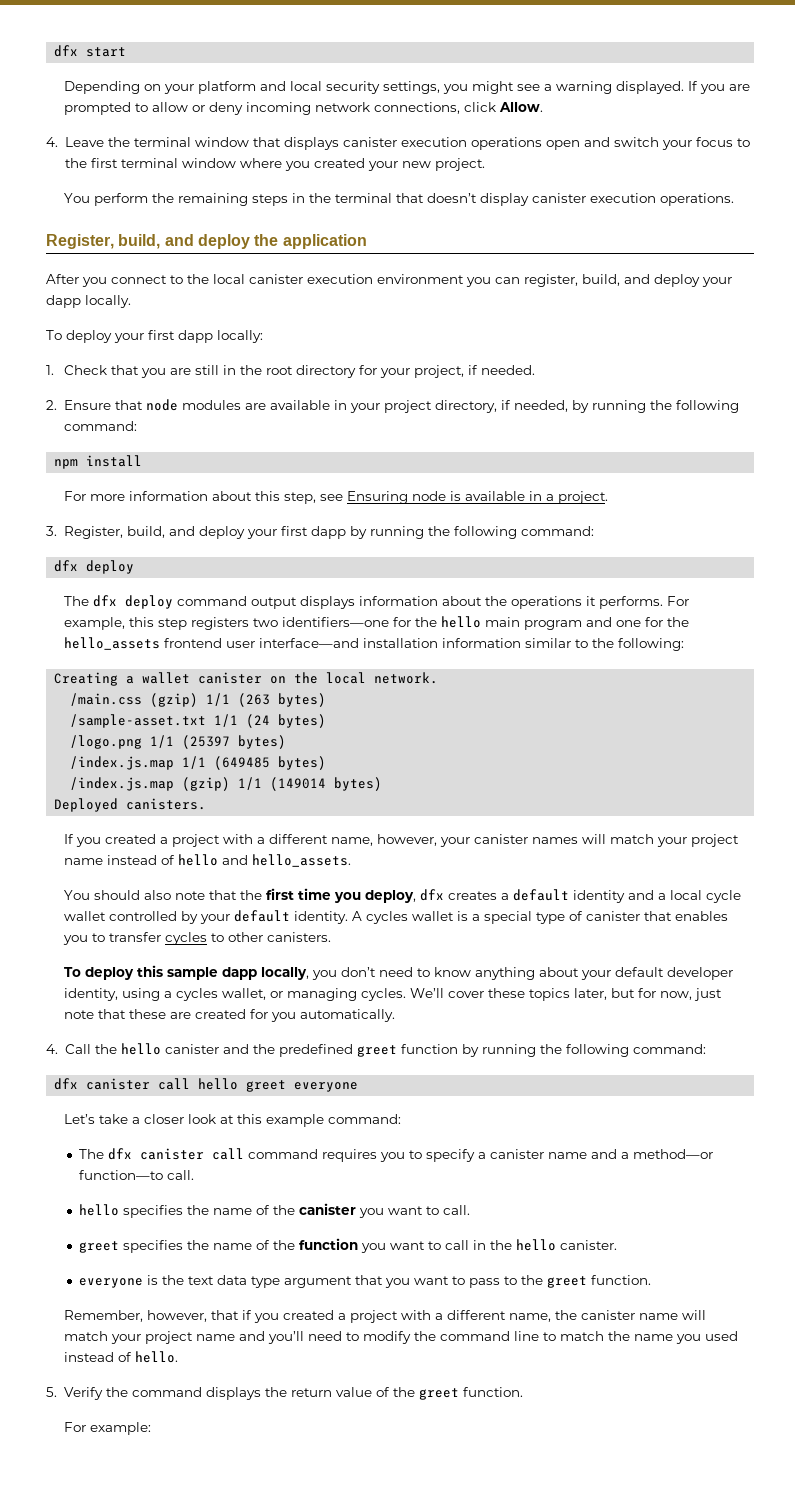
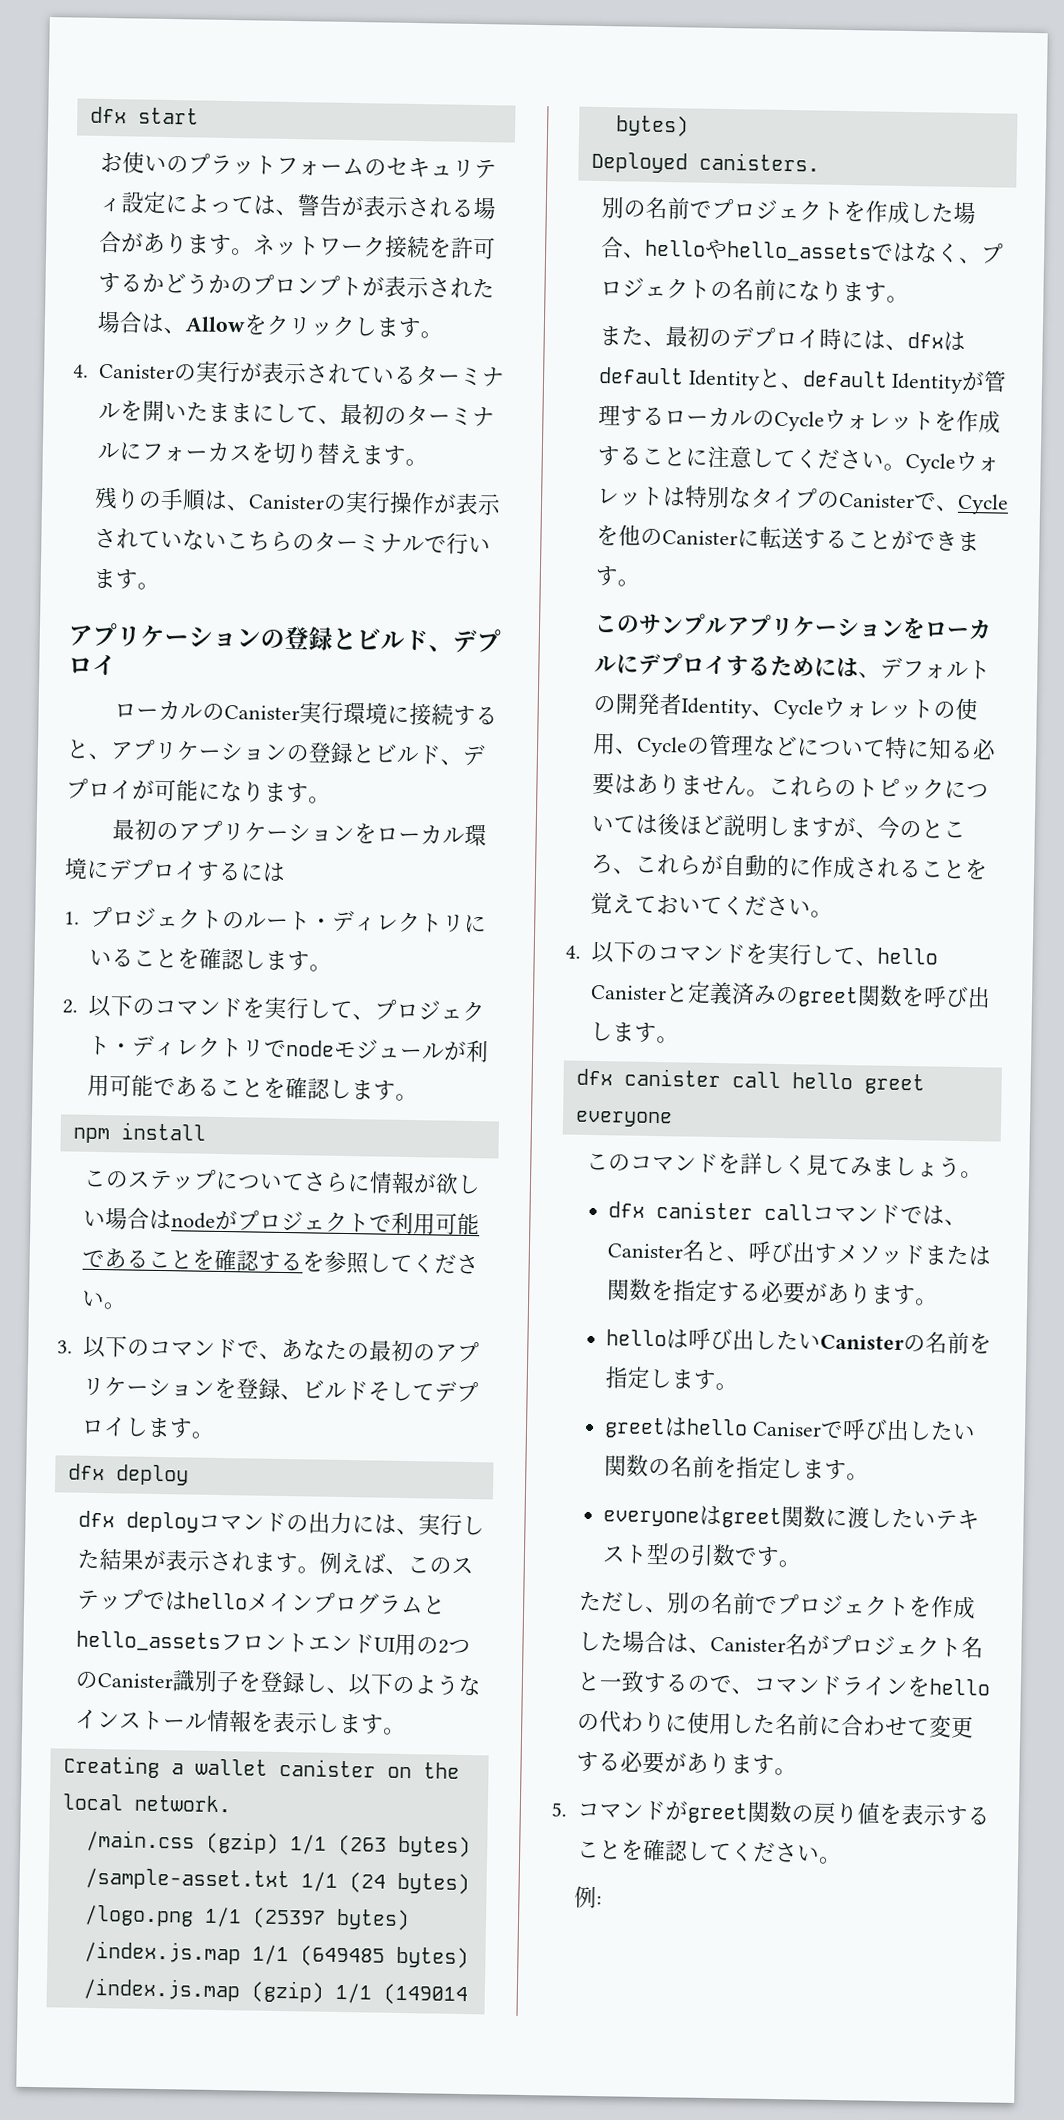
[64,81,751,94] [64,102,544,115] [46,137,750,150] [64,158,485,171] [64,193,735,206] [46,234,367,249] [46,274,732,287] [46,295,131,308] [46,330,263,343] [46,365,536,378] [46,399,740,413] [64,421,138,431] [54,455,143,469] [64,491,609,504] [46,526,595,539] Depending on your platform and local security settings, you might see a warning displayed. If you are prompted to allow or deny incoming network connections, click Allow. // 4. Leave the terminal window that displays canister execution operations open and switch your focus to the first terminal window where you created your new project. // You perform the remaining steps in the terminal that doesn’t display canister execution operations. // Register, build, and deploy the application // After you connect to the local canister execution environment you can register, build, and deploy your dapp locally. // To deploy your first dapp locally: // 1. Check that you are still in the root directory for your project, if needed. // 2. Ensure that node modules are available in your project directory, if needed, by running the following command: // npm install // For more information about this step, see Ensuring node is available in a project. // 3. Register, build, and deploy your first dapp by running the following command: -> [99,151,497,179] [98,191,496,220] [98,230,496,260] [97,272,495,299] [96,310,443,339] [73,360,505,387] [97,400,495,427] [96,441,428,467] [93,486,501,516] [93,528,491,555] [92,568,160,590] [68,622,501,654] [68,654,117,676] [114,700,499,727] [66,739,486,767] [66,778,331,804] [112,818,488,847] [64,857,286,882] [64,906,487,934] [88,947,332,972] [62,994,485,1022] [87,1035,489,1063] [86,1074,418,1102] [72,1122,206,1144] [82,1169,481,1195] [82,1207,480,1236] [81,1248,479,1275] [80,1290,127,1310] [57,1335,480,1363] [81,1376,479,1403] [80,1417,214,1439] お使いのプラットフォームのセキュリティ設定によっては、警告が表示される場合があります。ネットワーク接続を許可するかどうかのプロンプトが表示された場合は、Allowをクリックします。 // 4. Canisterの実行が表示されているターミナルを開いたままにして、最初のターミナルにフォーカスを切り替えます。 // 残りの手順は、Canisterの実行操作が表示されていないこちらのターミナルで行います。 // アプリケーションの登録とビルド、デプロイ // ローカルのCanister実行環境に接続すると、アプリケーションの登録とビルド、デプロイが可能になります。 // 最初のアプリケーションをローカル環境にデプロイするには // 1.プロジェクトのルート・ディレクトリにいることを確認します。 // 2.以下のコマンドを実行して、プロジェクト・ディレクトリでnodeモジュールが利用可能であることを確認します。 // npm install // このステップについてさらに情報が欲しい場合はnodeがプロジェクトで利用可能であることを確認するを参照してください。 // 3.以下のコマンドで、あなたの最初のアプリケーションを登録、ビルドそしてデプロイします。
[64,595,690,609] [64,616,690,630] [64,637,685,651] The dfx deploy command output displays information about the operations it performs. For example, this step registers two identifiers—one for the hello main program and one for the hello_assets frontend user interface—and installation information similar to the following: -> [77,1510,485,1536] [76,1548,474,1576] [76,1589,446,1615] [75,1630,471,1656] [74,1669,482,1696] [74,1709,406,1736] dfx deployコマンドの出力には、実行した結果が表示されます。例えば、このステップではhelloメインプログラムとhello_assetsフロントエンドUI用の2つのCanister識別子を登録し、以下のようなインストール情報を表示します。
[64,834,740,847] [64,854,352,867] [64,888,742,903] [64,910,729,924] [63,932,332,945] [64,965,734,980] [64,988,723,1001] [64,1009,396,1022] [46,1043,706,1057] If you created a project with a different name, however, your canister names will match your project name instead of hello and hello_assets. // You should also note that the first time you deploy, dfx creates a default identity and a local cycle wallet controlled by your default identity. A cycles wallet is a special type of canister that enables you to transfer cycles to other canisters. // To deploy this sample dapp locally, you don’t need to know anything about your default developer identity, using a cycles wallet, or managing cycles. We’ll cover these topics later, but for now, just note that these are created for you automatically. // 4. Call the hello canister and the predefined greet function by running the following command: -> [600,196,976,225] [600,236,1004,265] [599,277,909,304] [598,325,966,352] [597,366,1008,394] [597,404,1001,434] [596,445,1000,474] [596,485,1009,515] [595,524,980,552] [594,565,640,587] [593,613,992,640] [593,653,991,680] [592,692,978,721] [591,732,997,760] [591,771,989,800] [590,812,966,839] [590,853,988,880] [589,891,833,918] [565,940,938,967] [589,981,991,1009] [589,1021,679,1044] 別の名前でプロジェクトを作成した場合、helloやhello_assetsではなく、プロジェクトの名前になります。 // また、最初のデプロイ時には、dfxはdefault Identityと、default Identityが管理するローカルのCycleウォレットを作成することに注意してください。Cycleウォレットは特別なタイプのCanisterで、Cycleを他のCanisterに転送することができます。 // このサンプルアプリケーションをローカルにデプロイするためには、デフォルトの開発者Identity、Cycleウォレットの使用、Cycleの管理などについて特に知る必要はありません。これらのトピックについては後ほど説明しますが、今のところ、これらが自動的に作成されることを覚えておいてください。 // 4.以下のコマンドを実行して、hello Canisterと定義済みのgreet関数を呼び出します。
[64,1114,402,1127] [79,1148,714,1162] [79,1170,195,1180] [79,1203,471,1218] [79,1238,618,1253] [79,1275,652,1288] [64,1310,707,1323] [64,1331,739,1344] [64,1351,179,1363] [46,1387,524,1400] [64,1422,152,1435] Let’s take a closer look at this example command: // The dfx canister call command requires you to specify a canister name and a method—or function—to call. // hello specifies the name of the canister you want to call. // greet specifies the name of the function you want to call in the hello canister. // everyone is the text data type argument that you want to pass to the greet function. // Remember, however, that if you created a project with a different name, the canister name will match your project name and you’ll need to modify the command line to match the name you used instead of hello. // 5. Verify the command displays the return value of the greet function. // For example: -> [585,1152,983,1179] [608,1201,968,1227] [607,1239,993,1266] [607,1278,939,1306] [606,1327,993,1355] [605,1366,739,1391] [604,1417,977,1442] [604,1454,870,1481] [603,1505,981,1530] [602,1542,802,1568] [578,1590,976,1620] [577,1630,984,1659] [576,1670,991,1697] [576,1710,974,1739] [575,1750,797,1776] [551,1800,990,1827] [576,1838,842,1865] [573,1885,602,1909] このコマンドを詳しく見てみましょう。 // dfx canister callコマンドでは、Canister名と、呼び出すメソッドまたは関数を指定する必要があります。 // helloは呼び出したいCanisterの名前を指定します。 // greetはhello Caniserで呼び出したい関数の名前を指定します。 // everyoneはgreet関数に渡したいテキスト型の引数です。 // ただし、別の名前でプロジェクトを作成した場合は、Canister名がプロジェクト名と一致するので、コマンドラインをhelloの代わりに使用した名前に合わせて変更する必要があります。 // 5.コマンドがgreet関数の戻り値を表示することを確認してください。 // 例:

